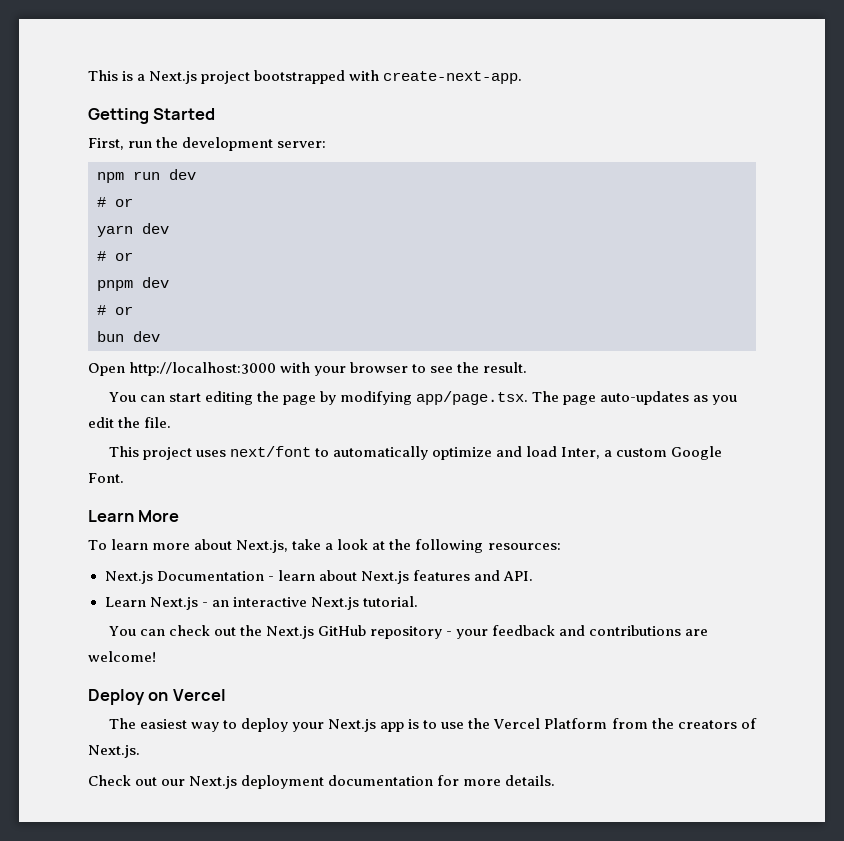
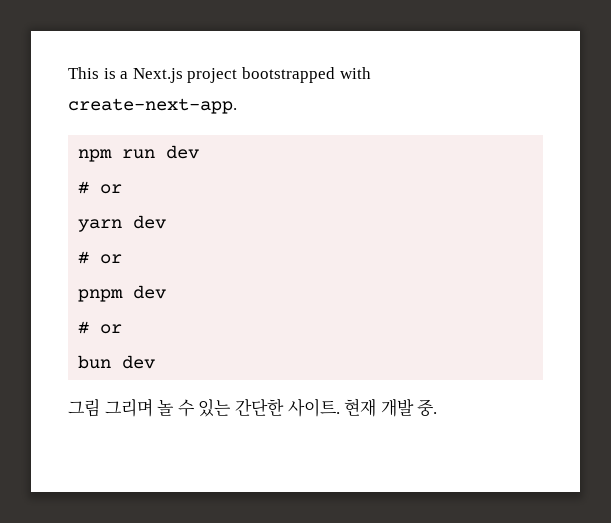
[88,108,216,124] [88,137,327,151] // Getting Started // First, run the development server: -> (237, 106) none
[88,362,528,376] [108,391,738,405] [88,417,172,428] [108,446,723,460] [88,473,124,483] [88,510,180,522] [88,539,561,553] [104,570,533,584] [104,596,418,610] [108,625,709,639] [88,651,156,662] [88,689,226,705] [108,718,757,732] [88,745,140,758] [88,775,556,789] Open http://localhost:3000 with your browser to see the result. // You can start editing the page by modifying app/page.tsx. The page auto-updates as you edit the file. // This project uses next/font to automatically optimize and load Inter, a custom Google Font. // Learn More // To learn more about Next.js, take a look at the following resources: // Next.js Documentation - learn about Next.js features and API. // Learn Next.js - an interactive Next.js tutorial. // You can check out the Next.js GitHub repository - your feedback and contributions are welcome! // Deploy on Vercel // The easiest way to deploy your Next.js app is to use the Vercel Platform from the creators of Next.js. // Check out our Next.js deployment documentation for more details. -> [68,398,438,417] 그림 그리며 놀 수 있는 간단한 사이트. 현재 개발 중.

